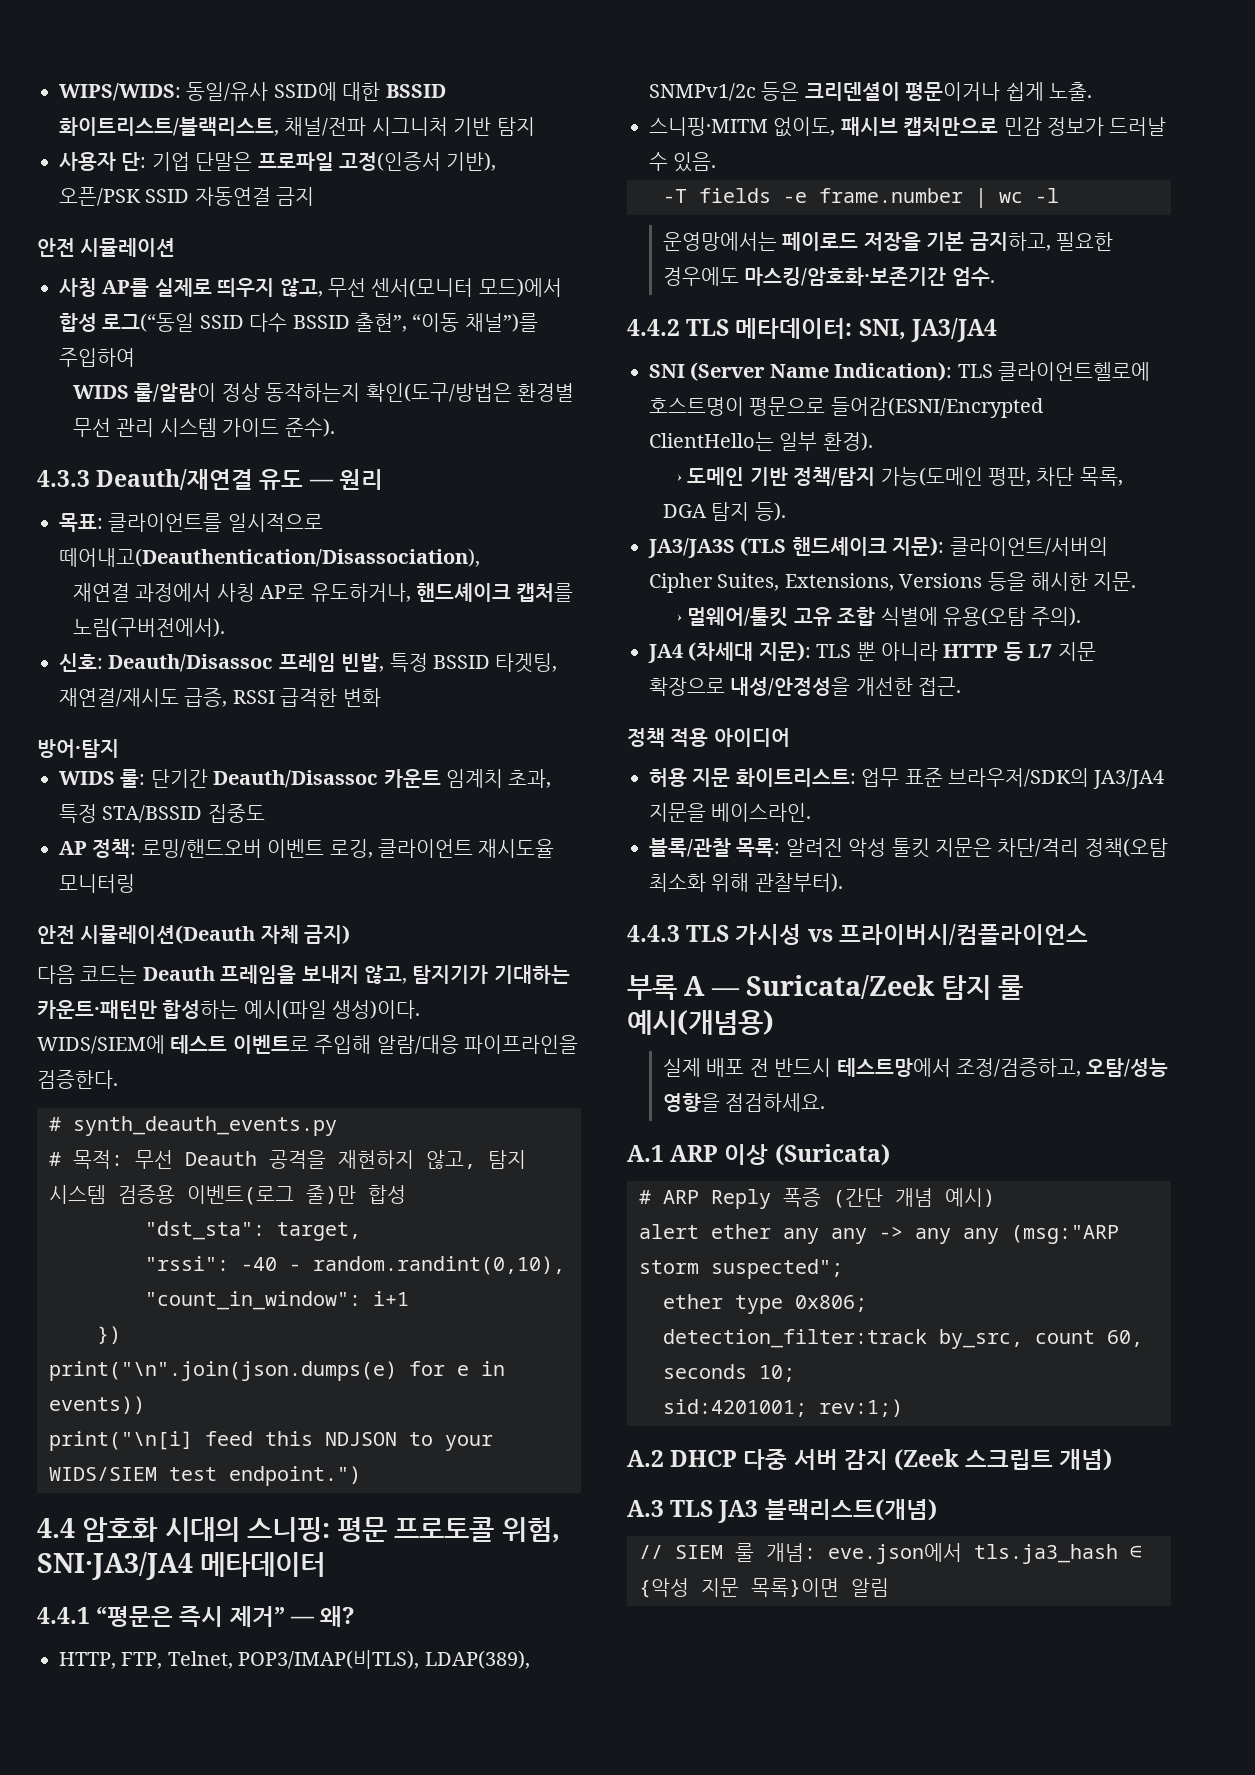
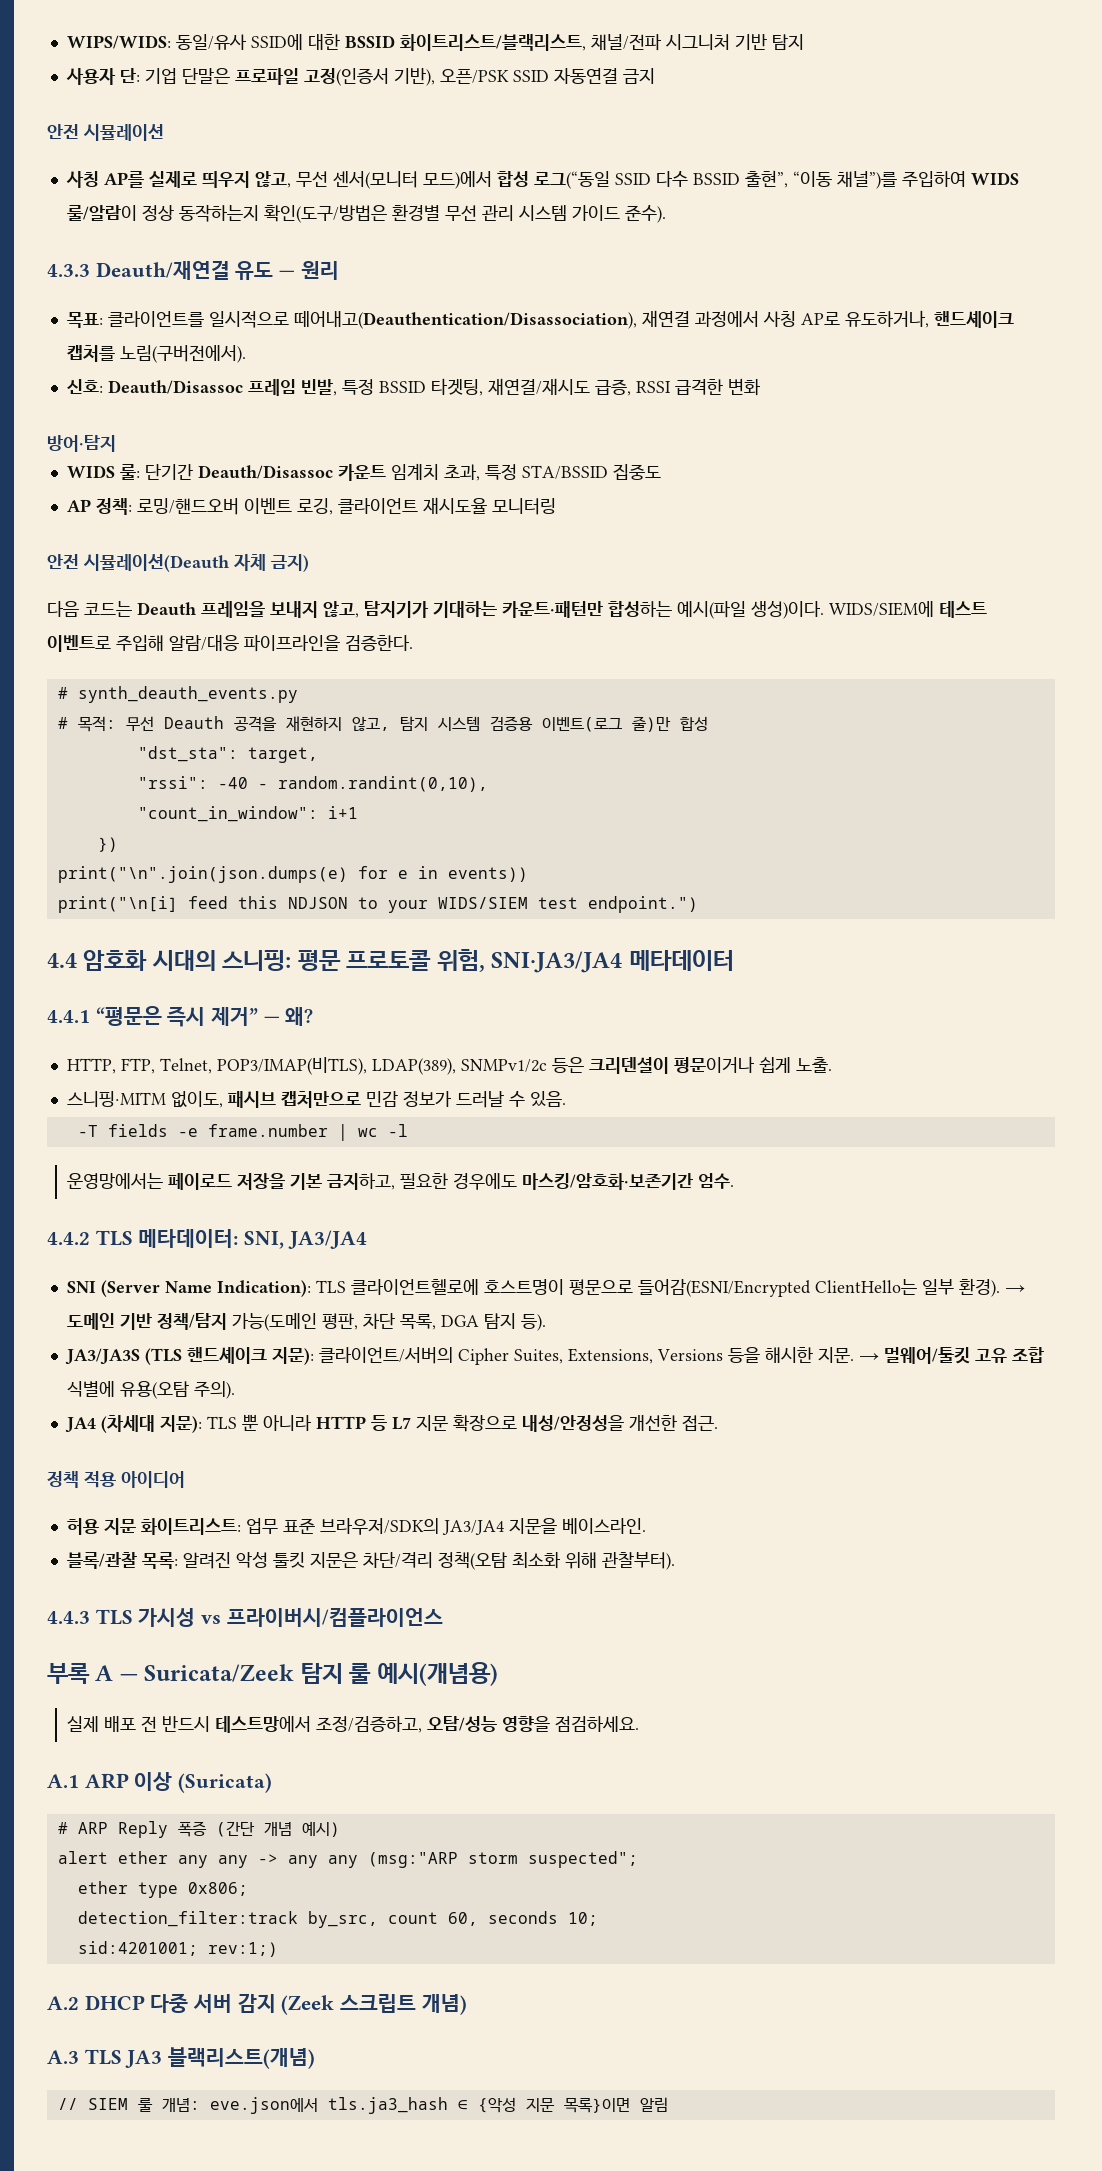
(135, 357) // -> (966, 179) none
(480, 557) // -> (637, 320) none
(421, 1009) // -> (824, 610) none
(873, 441) // -> (1000, 1287) none
(1137, 581) // -> (854, 1355) none

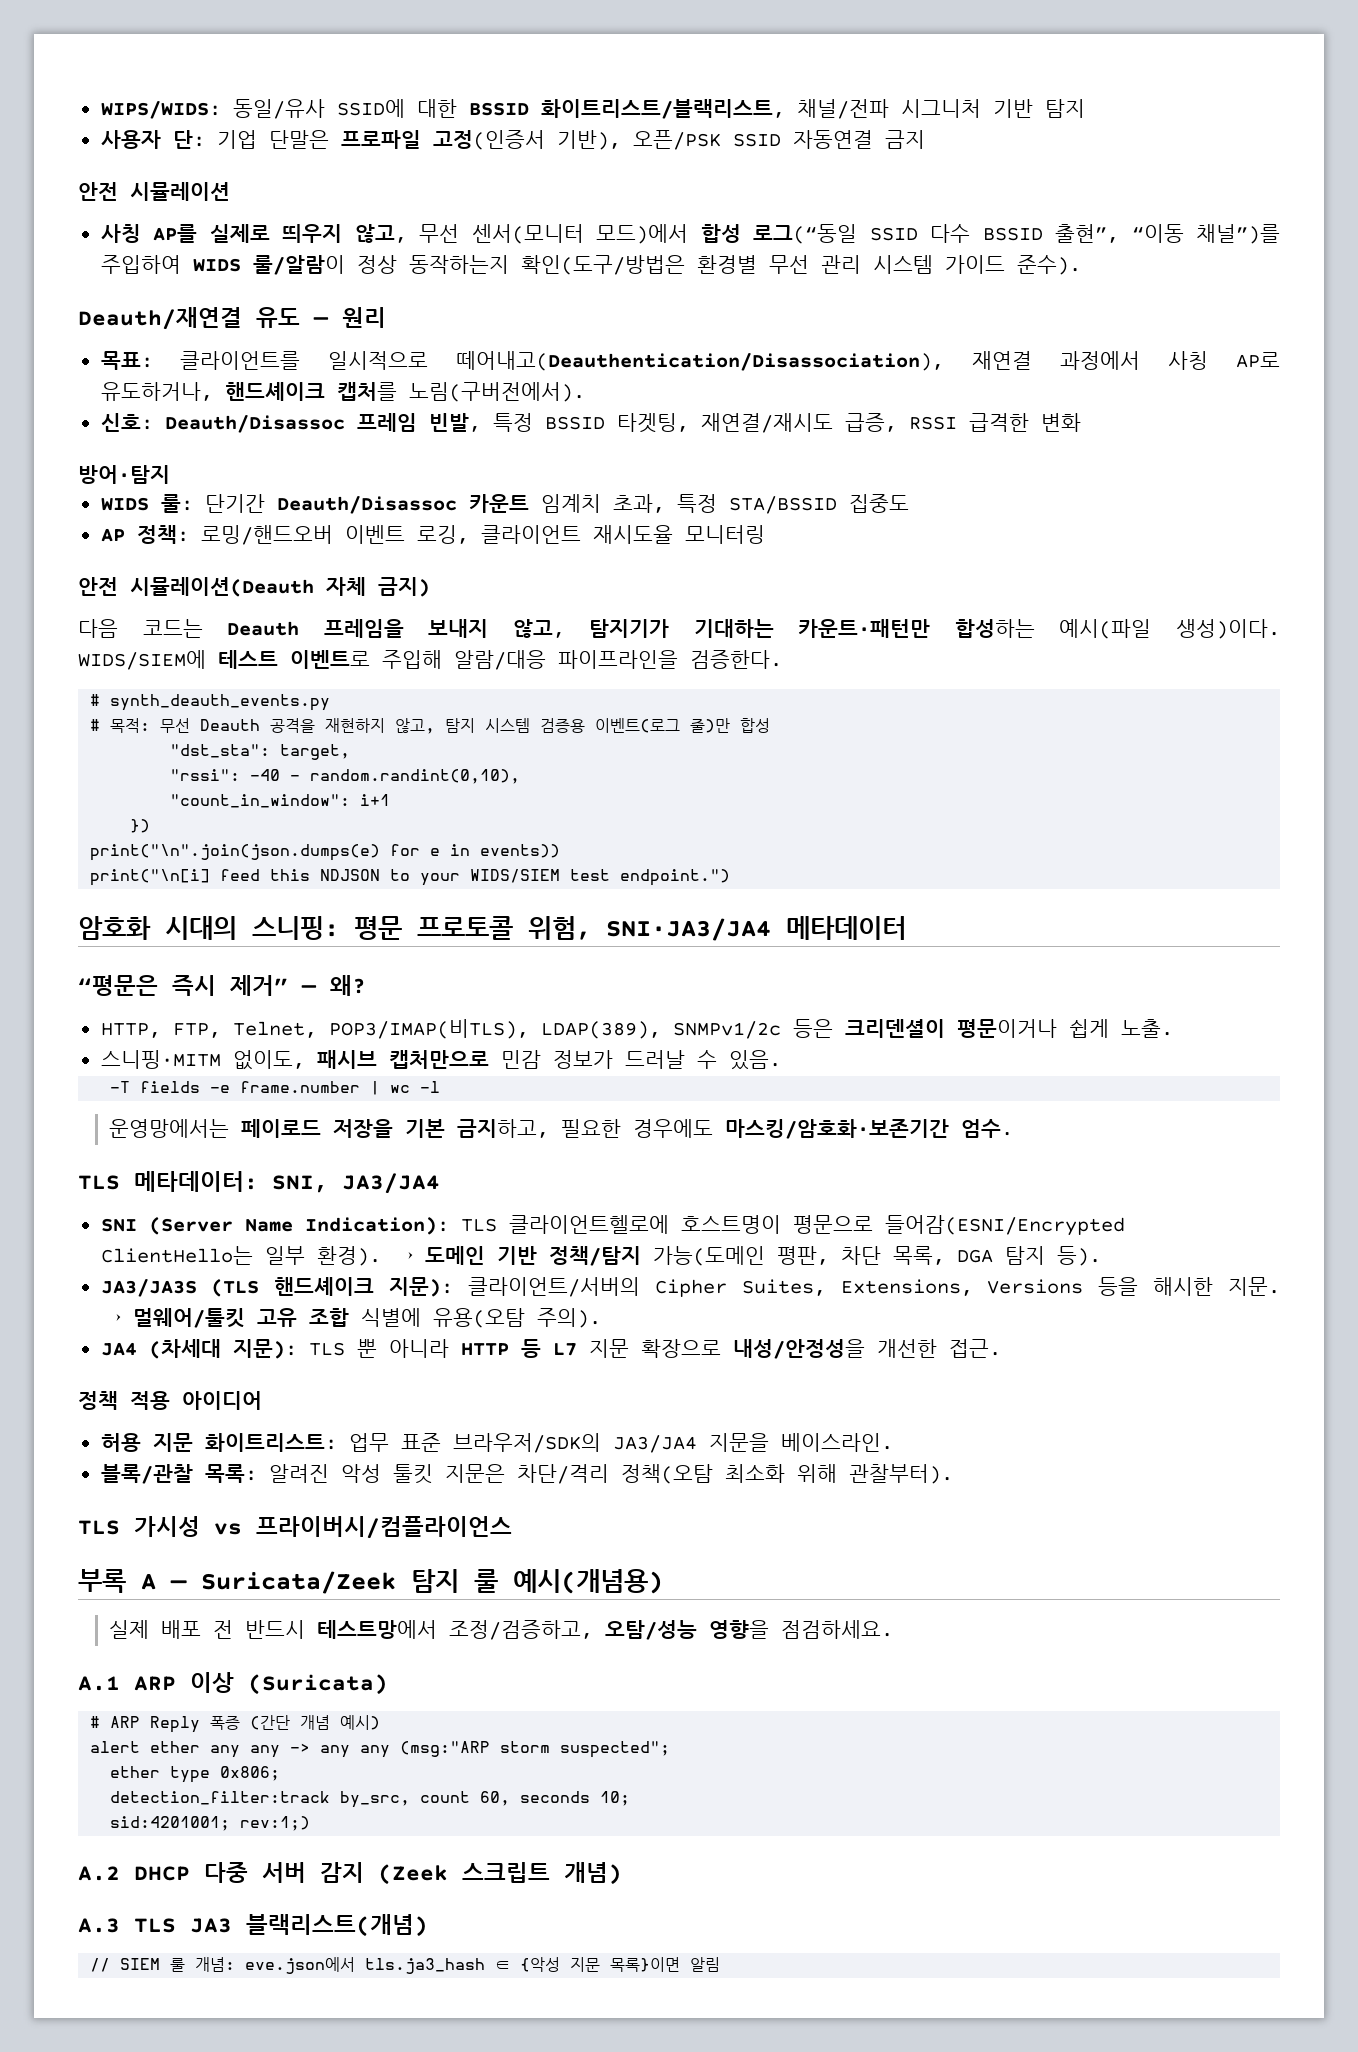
[47,264,90,277] 4.3.3 -> (1081, 265) none
[47,953,77,968] 4.4 -> (731, 877) none
[47,1010,90,1023] 4.4.1 -> (906, 928) none
[47,1232,90,1245] 4.4.2 -> (1014, 1128) none
[47,1611,90,1624] 4.4.3 -> (953, 1474) none

